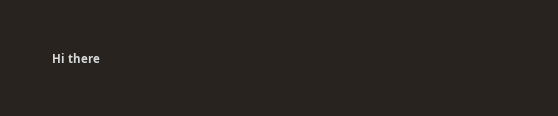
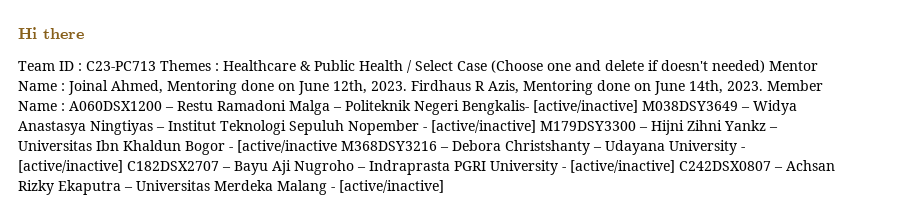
(101, 58) none -> [18,60,818,73] [18,80,823,95] [18,100,797,115] [18,120,778,135] [18,140,745,155] [18,160,835,175] [18,180,444,195] // Team ID : C23-PC713 Themes : Healthcare & Public Health / Select Case (Choose one and delete if doesn't needed) Mentor Name : Joinal Ahmed, Mentoring done on June 12th, 2023. Firdhaus R Azis, Mentoring done on June 14th, 2023. Member Name : A060DSX1200 – Restu Ramadoni Malga – Politeknik Negeri Bengkalis- [active/inactive] M038DSY3649 – Widya Anastasya Ningtiyas – Institut Teknologi Sepuluh Nopember - [active/inactive] M179DSY3300 – Hijni Zihni Yankz – Universitas Ibn Khaldun Bogor - [active/inactive M368DSY3216 – Debora Christshanty – Udayana University - [active/inactive] C182DSX2707 – Bayu Aji Nugroho – Indraprasta PGRI University - [active/inactive] C242DSX0807 – Achsan Rizky Ekaputra – Universitas Merdeka Malang - [active/inactive]

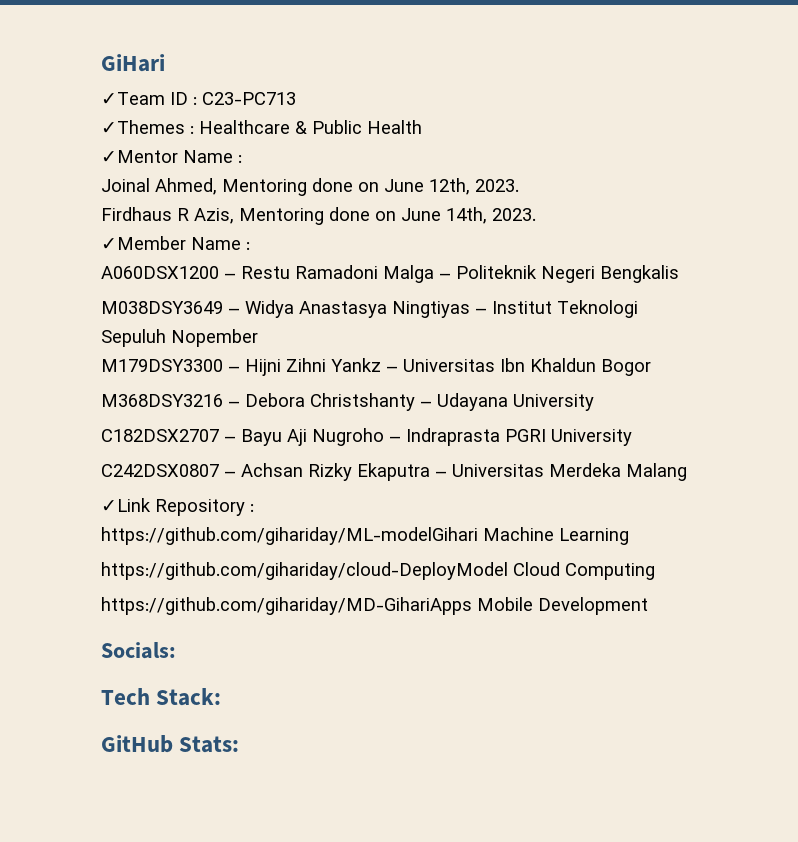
[18,27,84,39] [18,61,55,71] Hi there // Team -> [101,54,165,72] [101,92,165,105] GiHari // ✓Team
[160,60,211,71] Themes -> [101,120,185,134] // ✓Themes
[407,60,818,73] [18,81,65,91] / Select Case (Choose one and delete if doesn't needed) Mentor Name : -> [101,150,242,163] // ✓Mentor Name : //
(407, 86) none -> (519, 185) //
[767,80,823,91] [18,101,65,111] Member Name : -> [101,236,250,250] // ✓Member Name : //
[462,100,638,115] Bengkalis- [active/inactive] -> [600,265,679,283] Bengkalis //
[423,120,536,133] - [active/inactive] -> (258, 338) //
[229,140,337,153] - [active/inactive -> (651, 367) //
[741,147,745,151] [18,160,123,173] - [active/inactive] -> (594, 402) //
[562,160,675,173] - [active/inactive] -> (632, 437) //
[331,180,444,193] - [active/inactive] -> [101,498,254,516] [101,527,629,545] [101,562,655,580] [101,597,648,615] [101,642,176,659] [101,688,222,706] [101,735,240,753] // ✓Link Repository : // https://github.com/gihariday/ML-modelGihari Machine Learning // https://github.com/gihariday/cloud-DeployModel Cloud Computing // https://github.com/gihariday/MD-GihariApps Mobile Development // Socials: // Tech Stack: // GitHub Stats:

